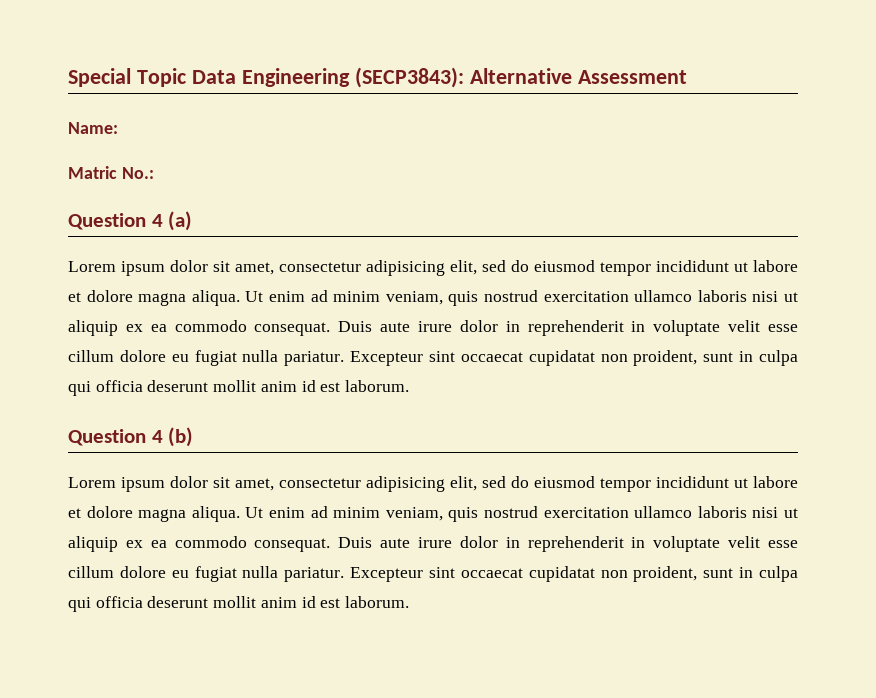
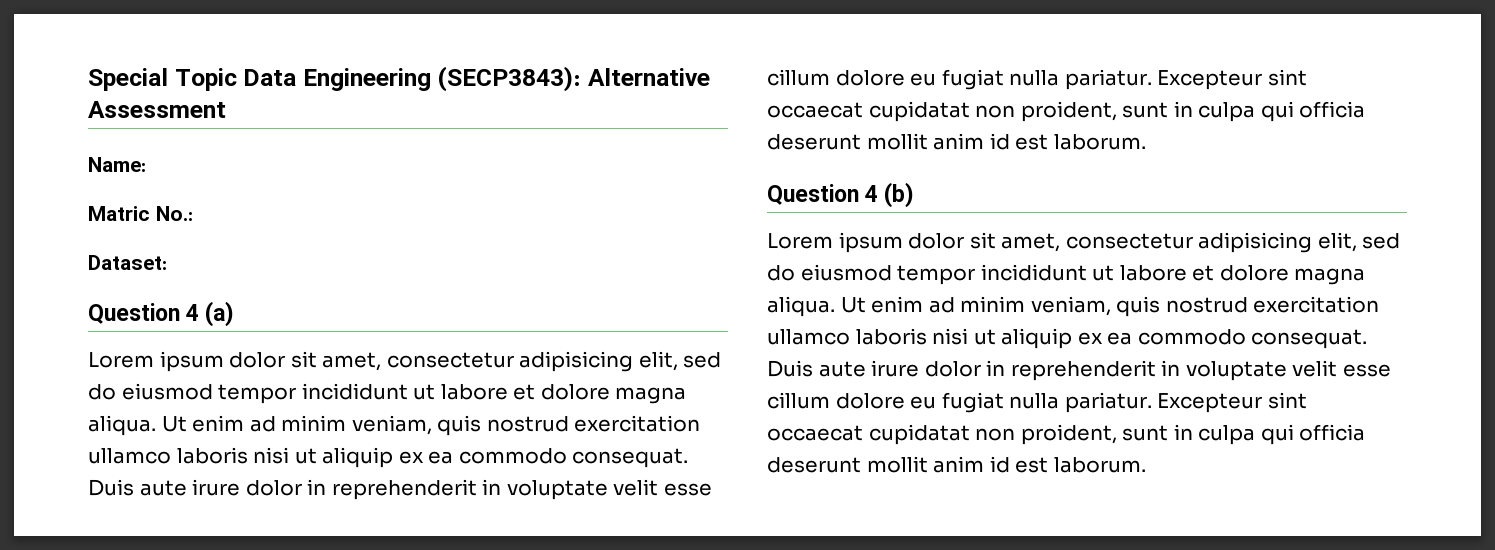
(154, 173) none -> [88,255,167,270] // Dataset:

